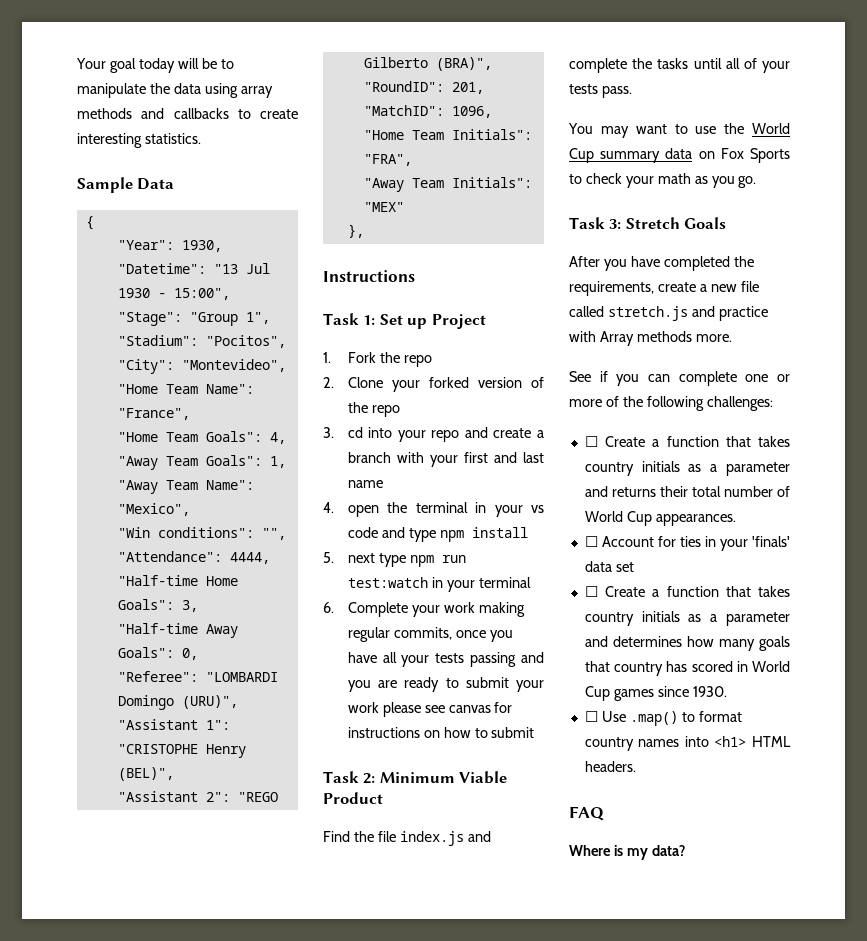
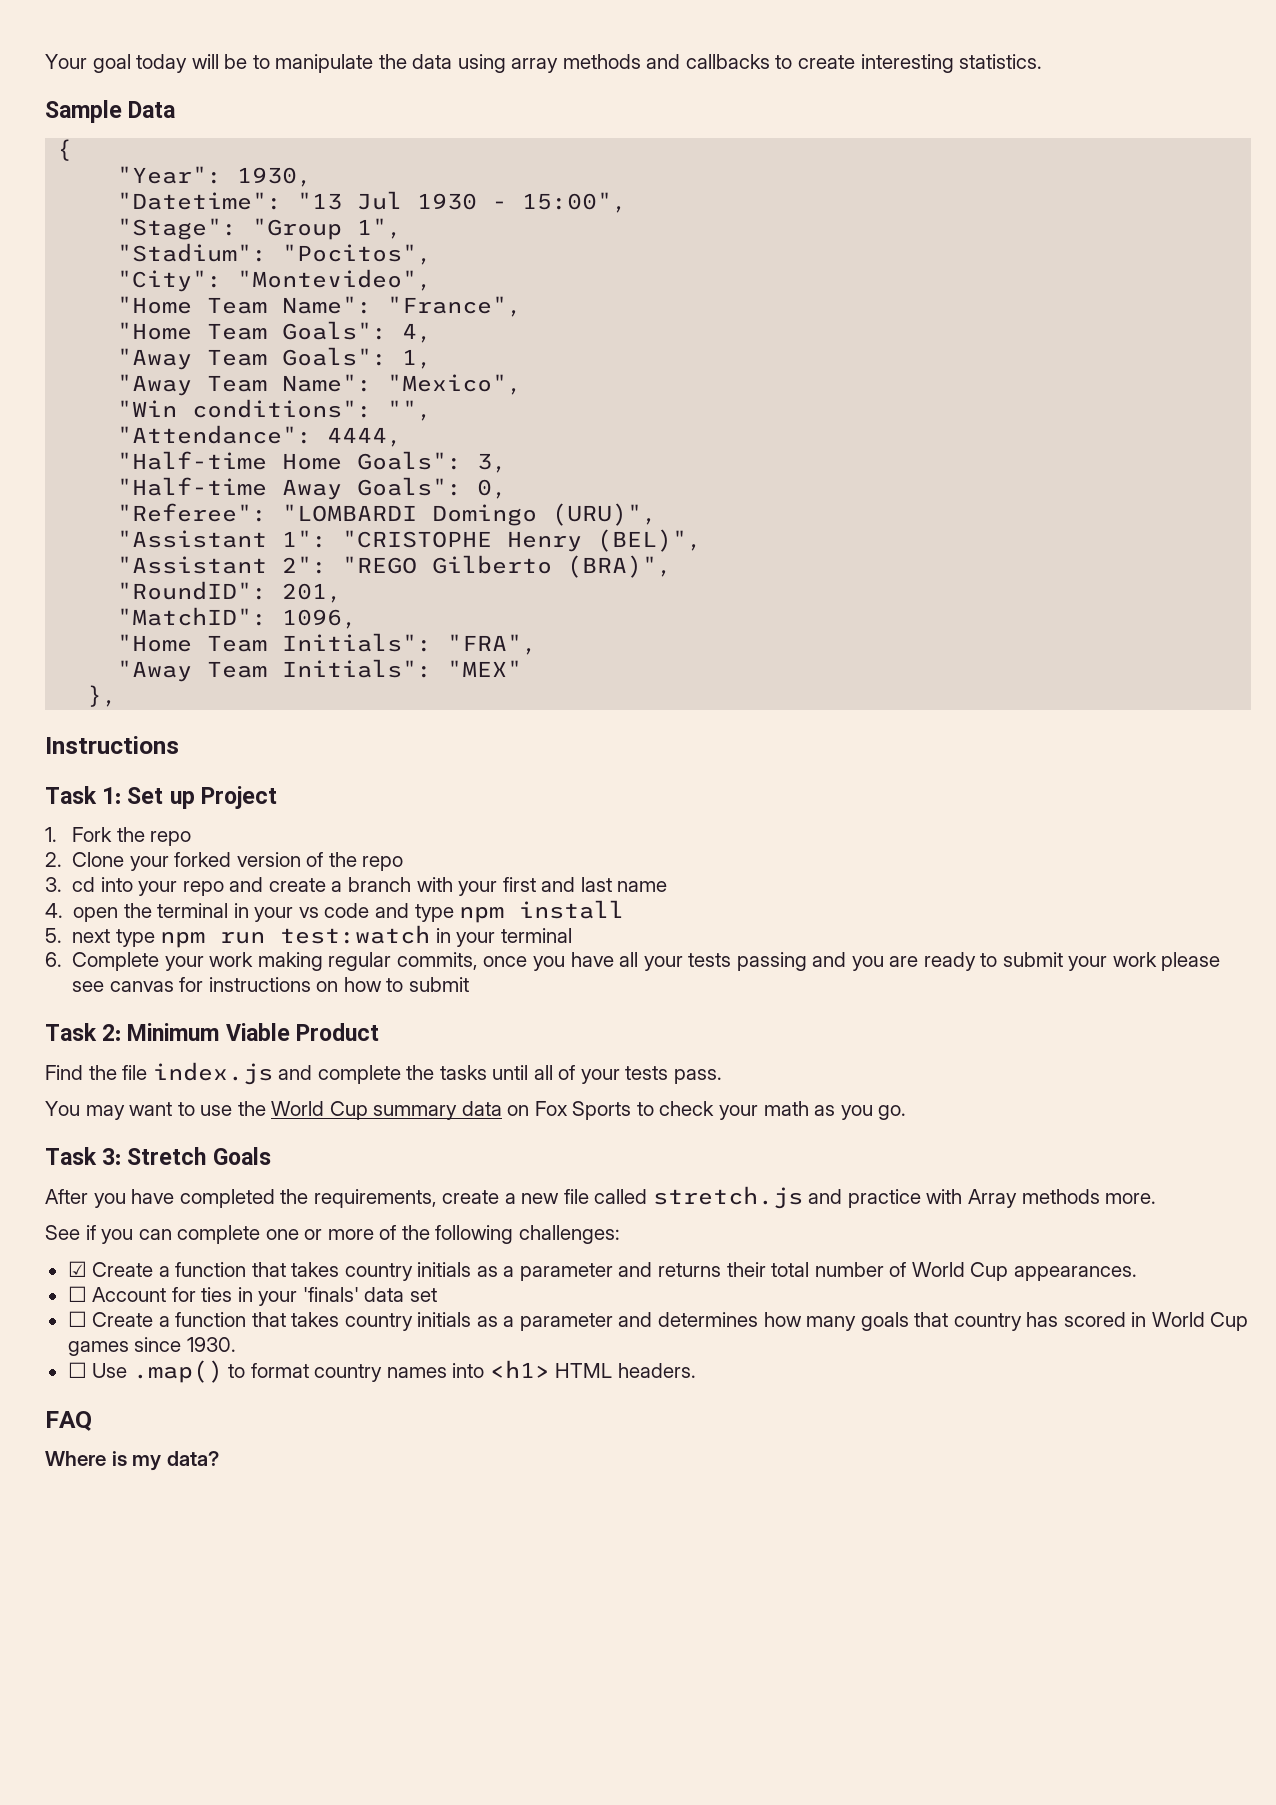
[584,436,598,447] ☐ -> [67,1261,87,1277] ☑

